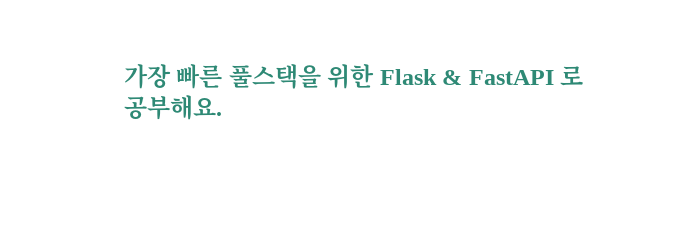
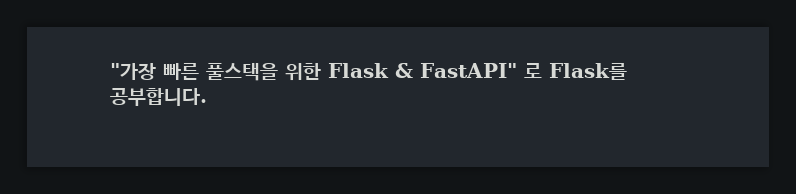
[124,64,171,89] 가장 -> [110,63,156,80] "가장
[468,66,584,86] [124,95,222,120] FastAPI 로 공부해요. -> [420,63,627,80] [110,88,207,106] FastAPI" 로 Flask를 공부합니다.

